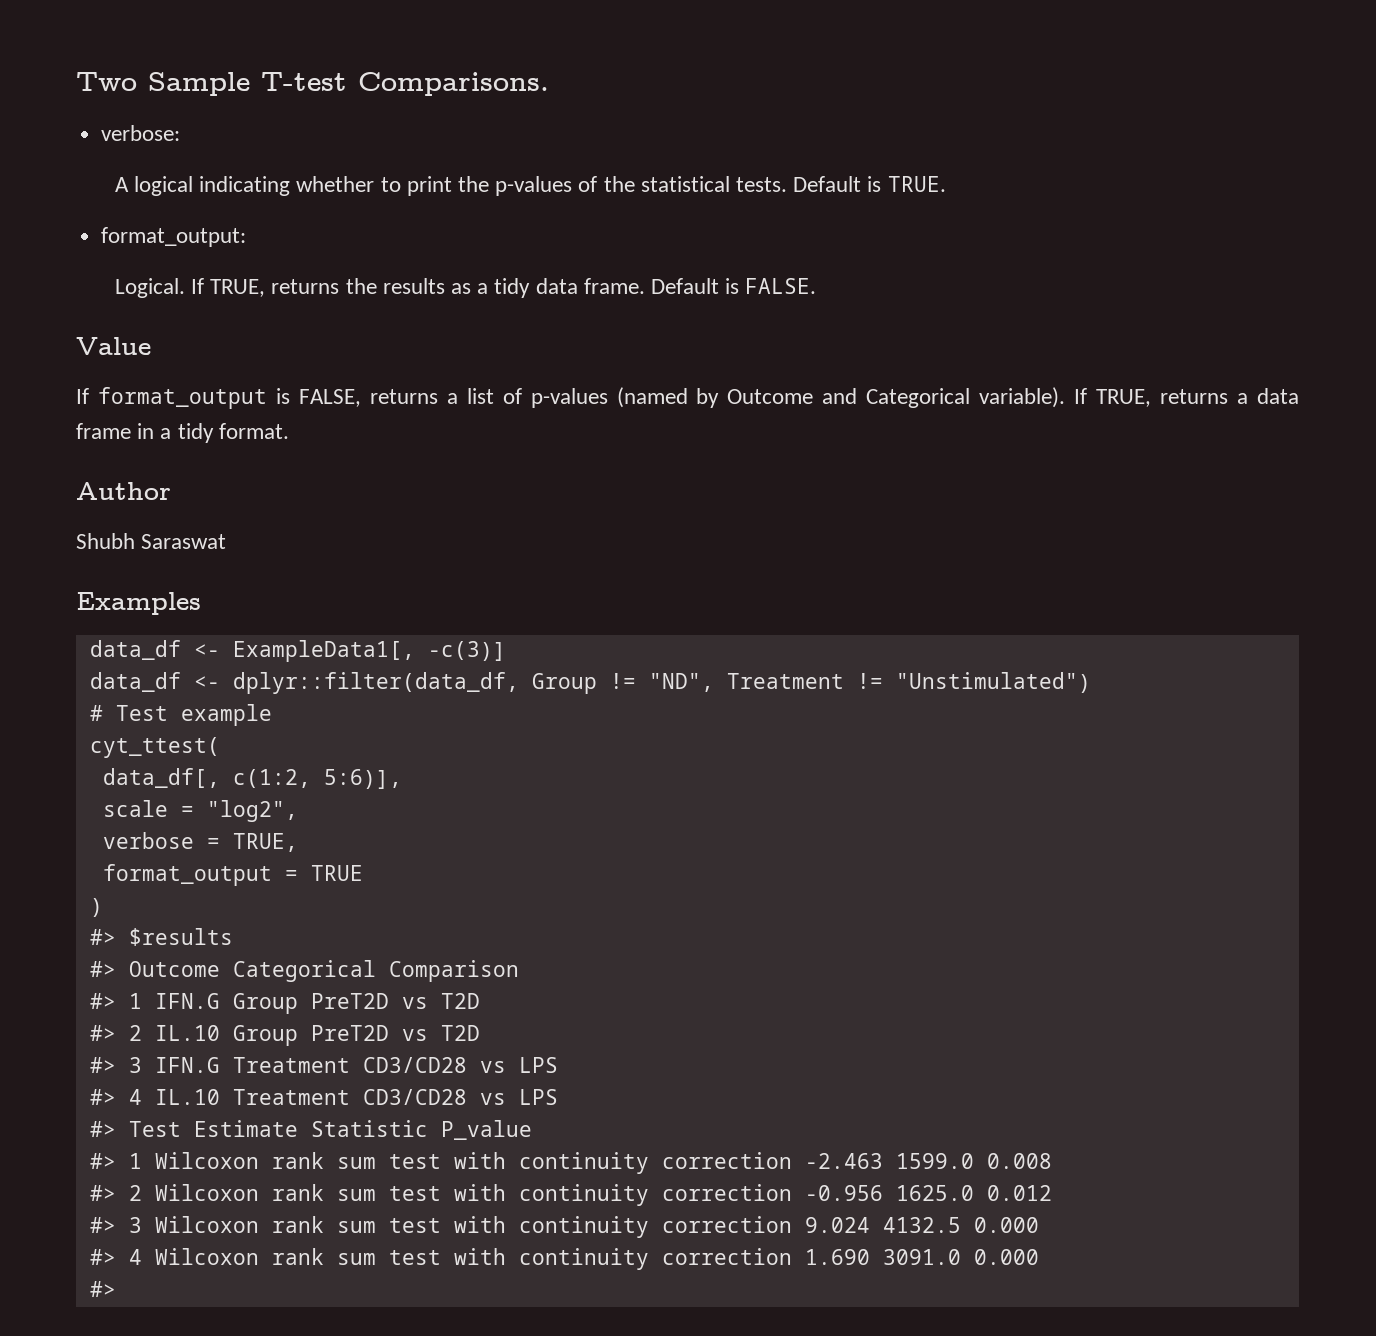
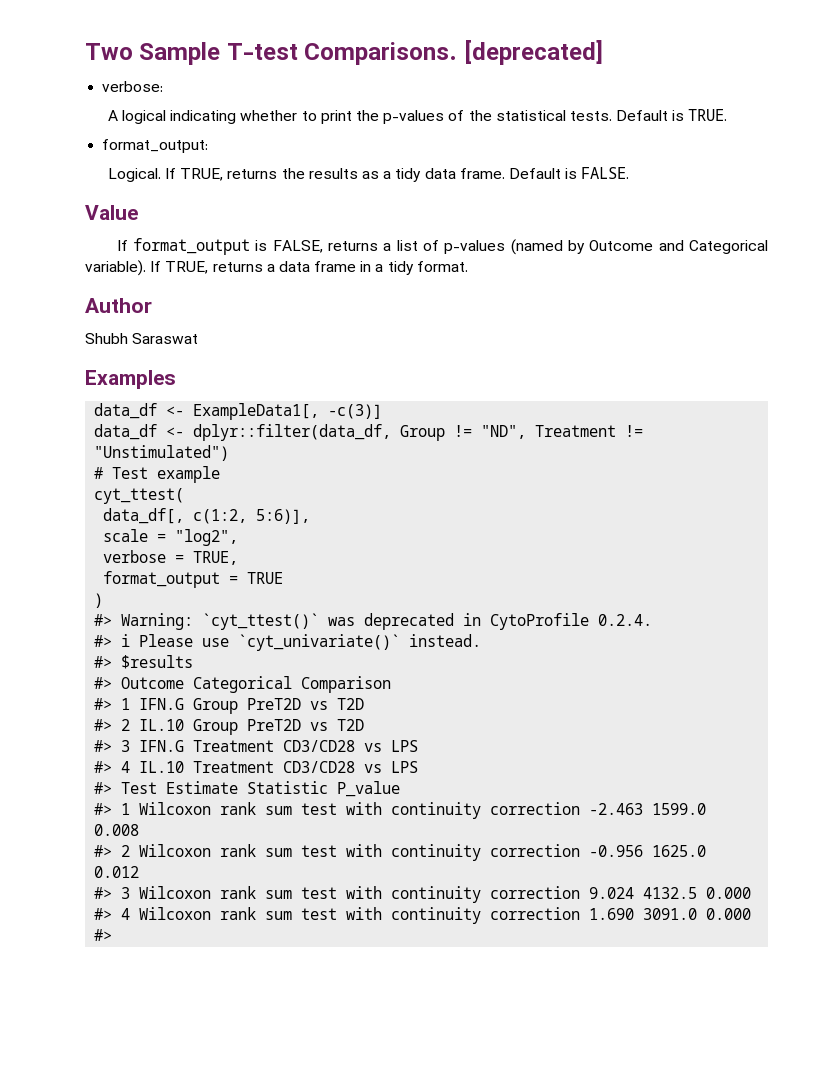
(549, 84) none -> [463,40,603,65] [deprecated]
(103, 907) none -> [94,613,653,630] [94,634,482,651] // #> Warning: `cyt_ttest()` was deprecated in CytoProfile 0.2.4. // #> ℹ Please use `cyt_univariate()` instead.

